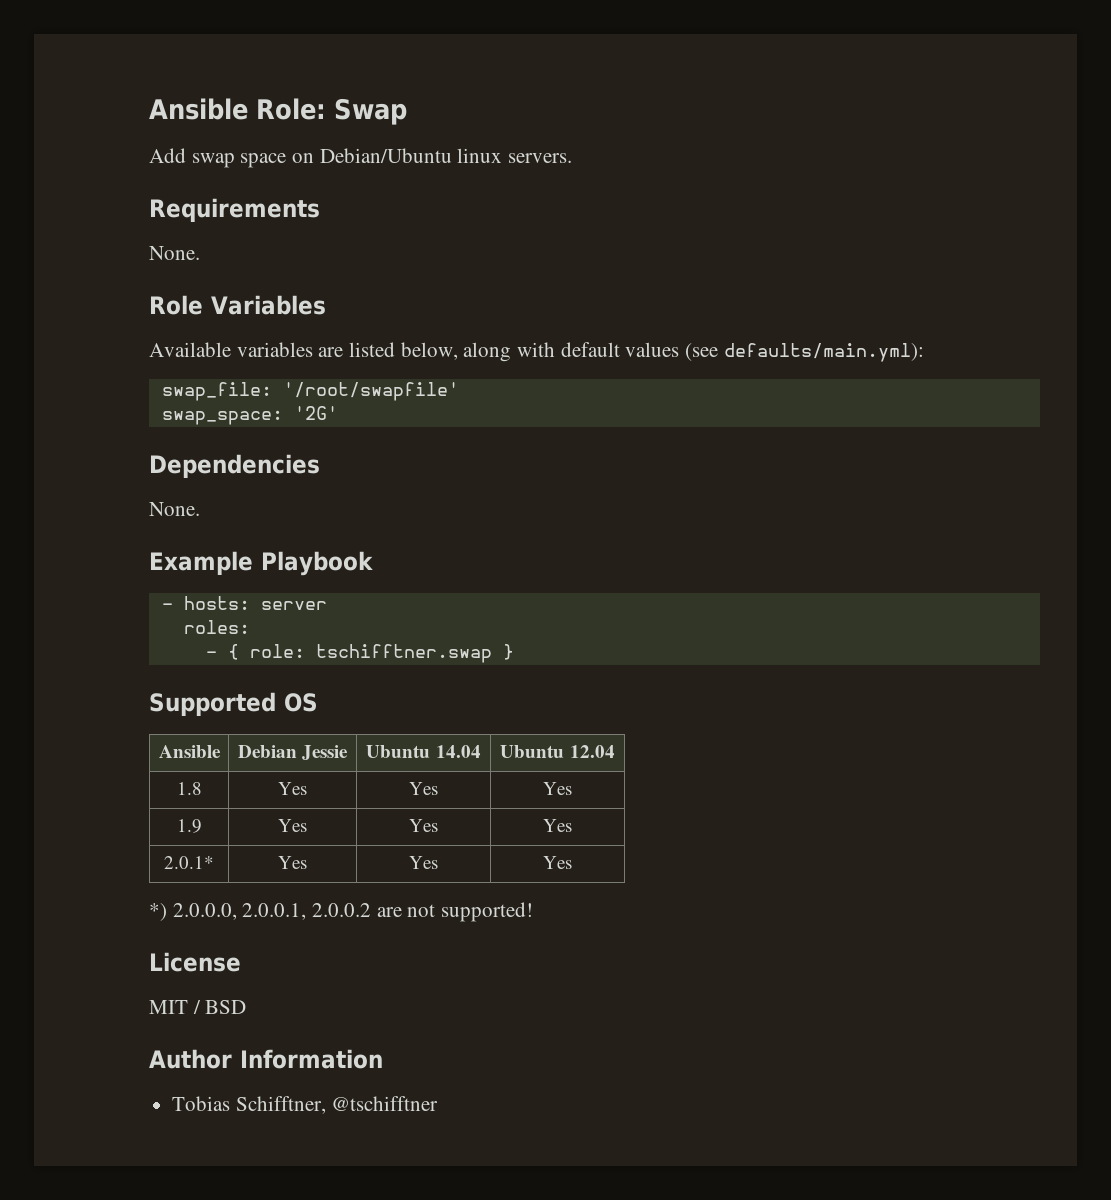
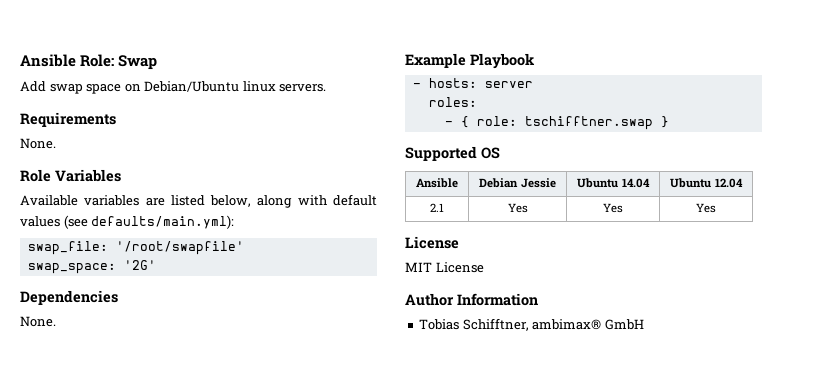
[176,782,202,795] [278,782,307,795] [409,782,438,795] [543,782,572,795] [176,819,202,833] [278,819,307,832] [409,819,438,832] [543,819,572,832] [164,856,214,869] [278,856,307,869] [409,856,438,869] [543,856,572,869] [149,902,534,922] 1.8 | Yes | Yes | Yes // 1.9 | Yes | Yes | Yes // 2.0.1* | Yes | Yes | Yes // *) 2.0.0.0, 2.0.0.1, 2.0.0.2 are not supported! -> [430,203,444,212] [507,203,528,213] [603,203,623,213] [696,203,716,213] 2.1 | Yes | Yes | Yes
[192,1000,247,1014] / BSD -> [435,262,484,273] License
[331,1096,439,1111] @tschifftner -> [532,319,644,330] ambimax® GmbH

